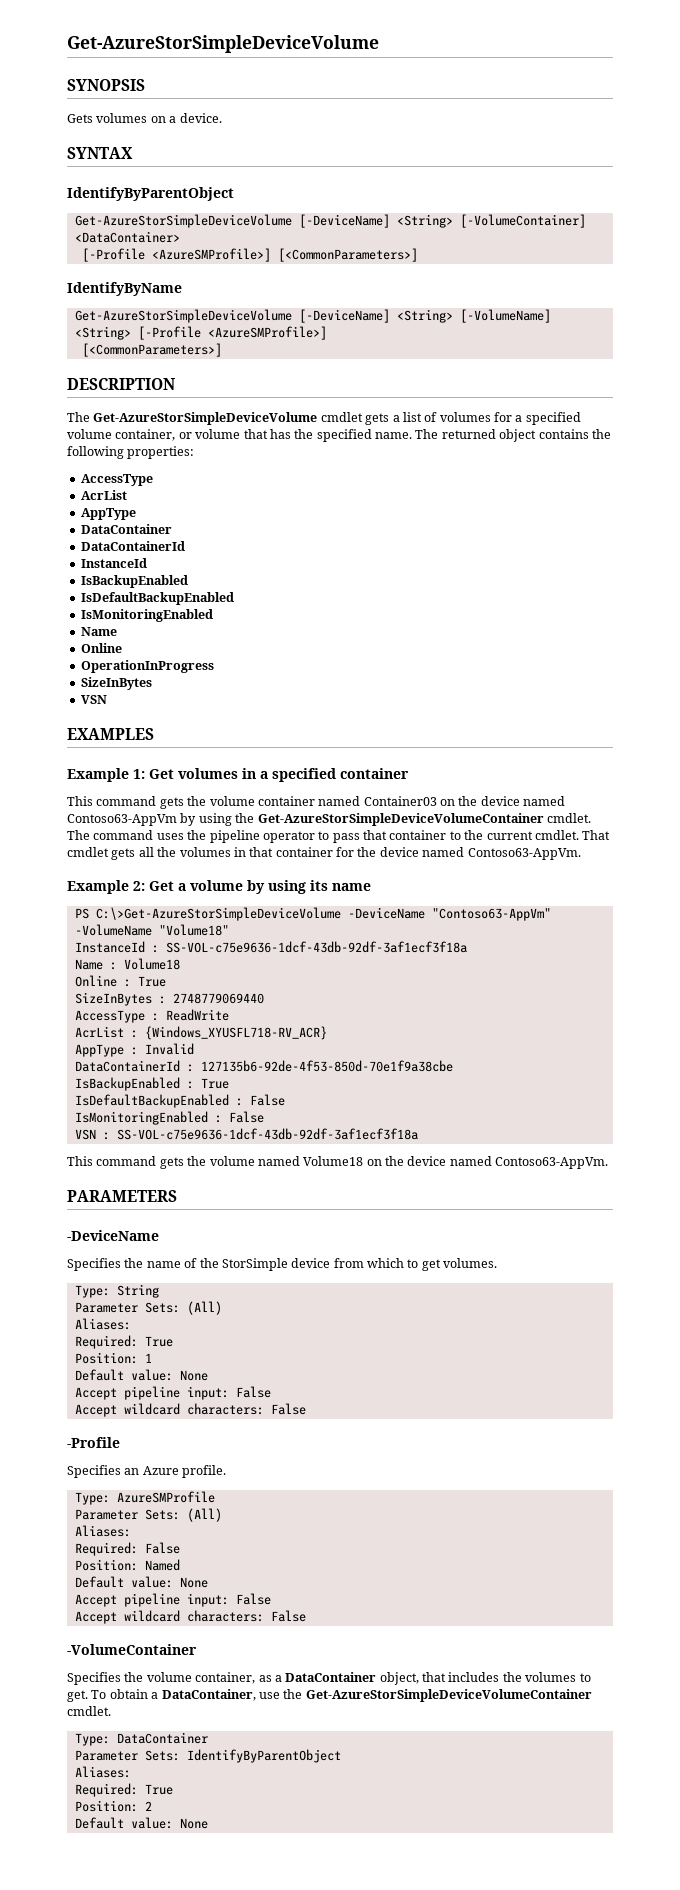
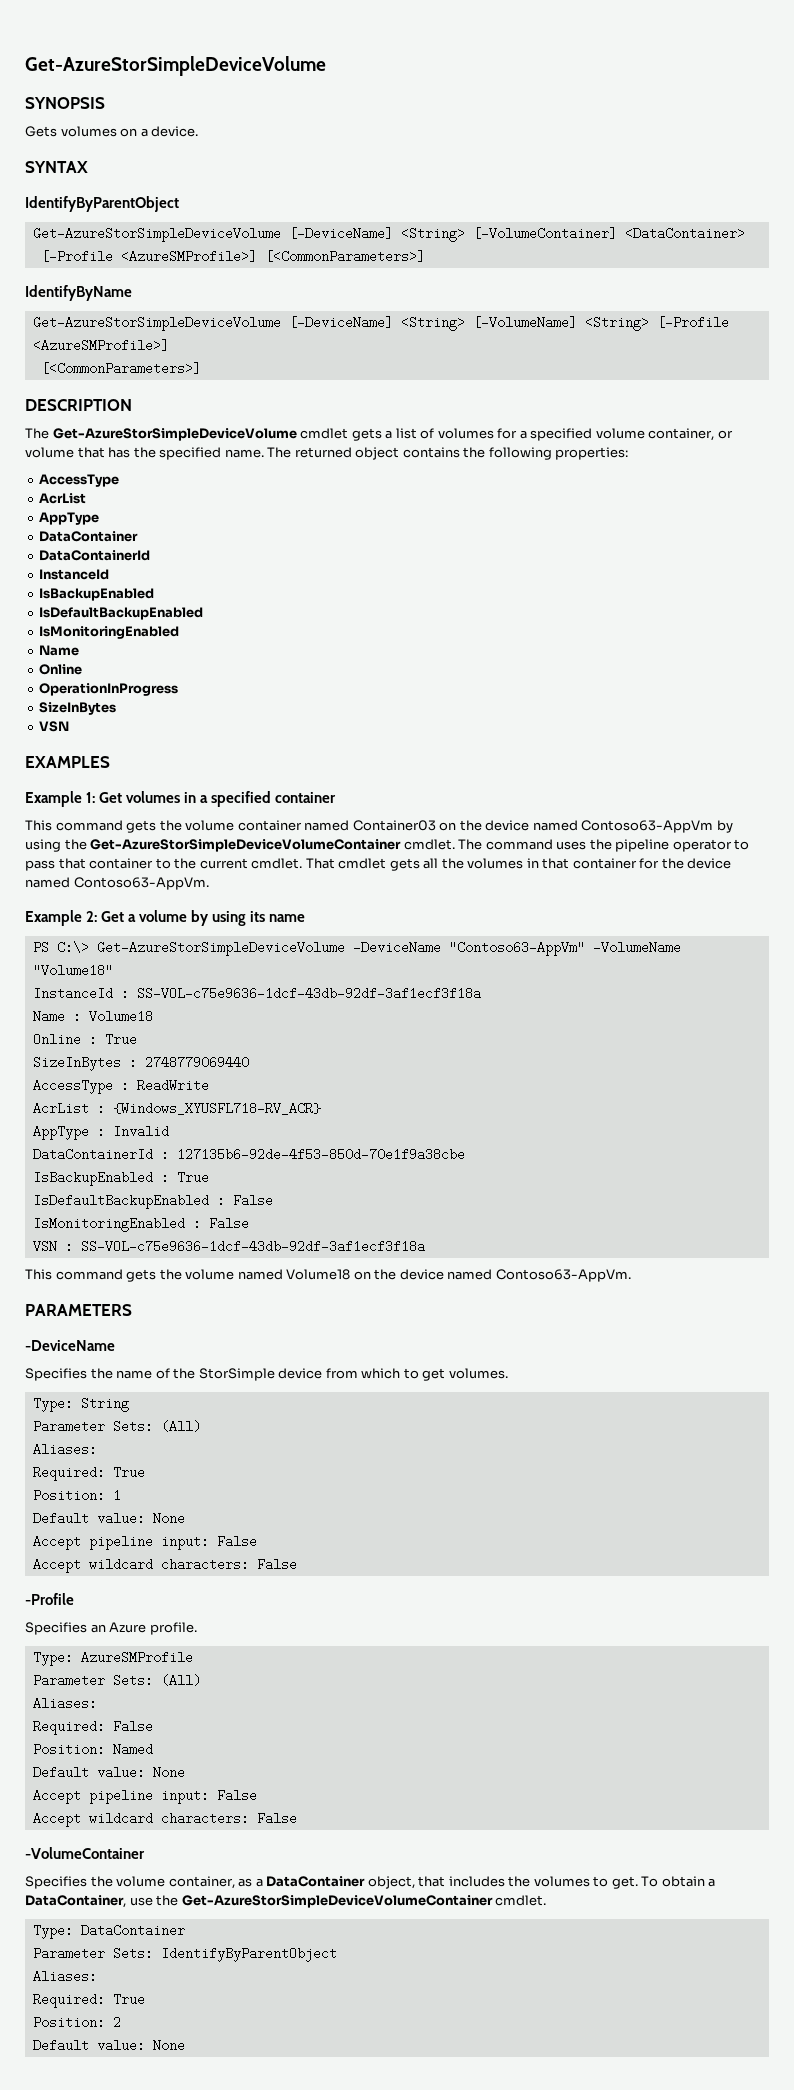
[95,907,341,921] C:\>Get-AzureStorSimpleDeviceVolume -> [56,941,345,956] C:\> Get-AzureStorSimpleDeviceVolume

